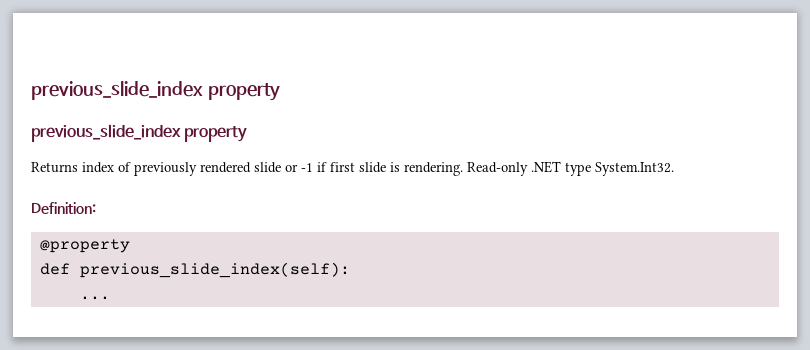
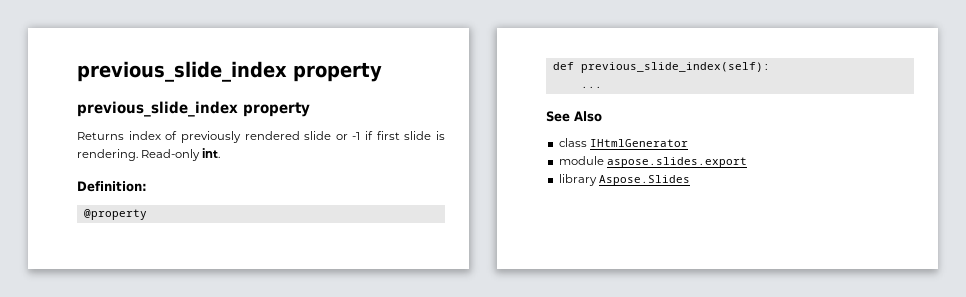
[531,161,674,176] .NET type System.Int32. -> [202,148,221,158] int.
(110, 298) none -> [546,111,602,122] [558,138,688,147] [558,156,747,168] [558,174,690,186] // See Also // class IHtmlGenerator // module aspose.slides.export // library Aspose.Slides

